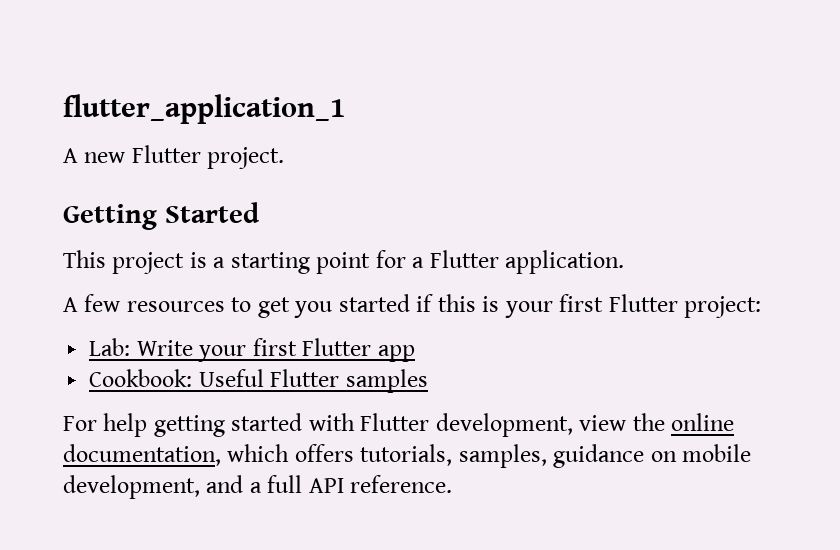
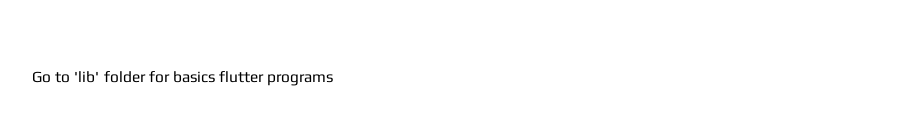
[63,94,346,124] [63,145,285,169] [63,202,260,230] [63,250,625,274] [63,294,762,318] [89,338,415,362] [89,369,428,393] [63,413,735,437] [63,444,752,468] [63,475,453,499] flutter_application_1 // A new Flutter project. // Getting Started // This project is a starting point for a Flutter application. // A few resources to get you started if this is your first Flutter project: // Lab: Write your first Flutter app // Cookbook: Useful Flutter samples // For help getting started with Flutter development, view the online documentation, which offers tutorials, samples, guidance on mobile development, and a full API reference. -> [32,71,334,86] Go to 'lib' folder for basics flutter programs

